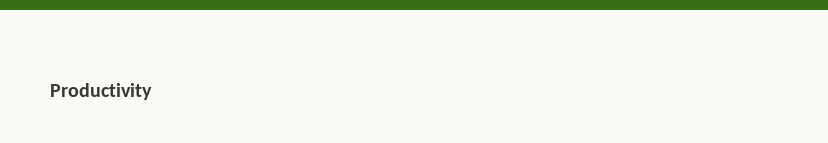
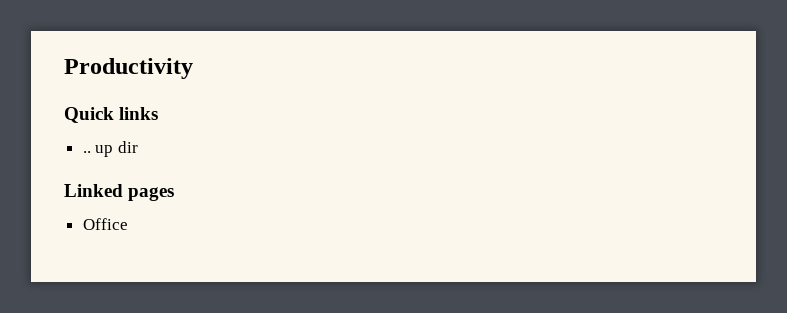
(152, 91) none -> [64,107,159,123] [82,141,138,157] [64,184,175,201] [82,218,128,230] // Quick links // .. up dir // Linked pages // Office

